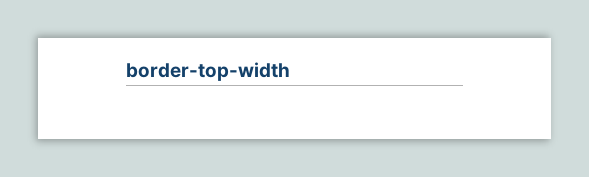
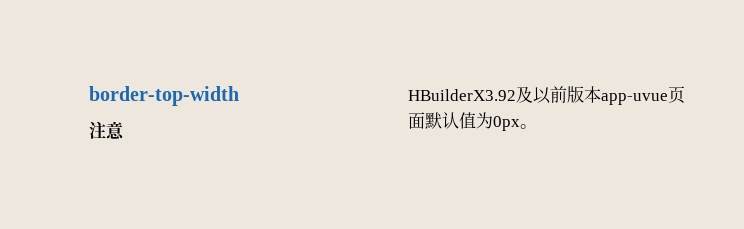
(290, 71) none -> [89,121,124,140] [408,86,685,105] [408,112,537,131] // 注意 // HBuilderX3.92及以前版本app-uvue页面默认值为0px。

